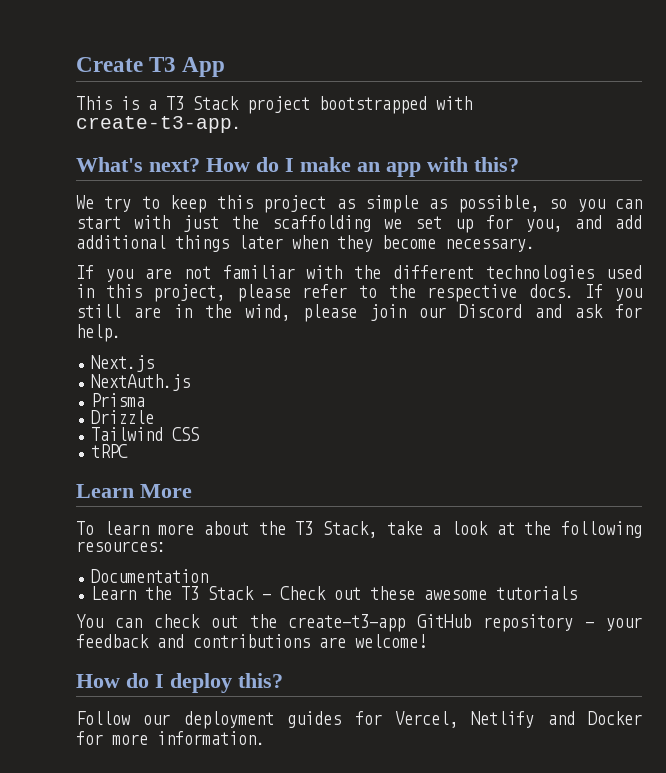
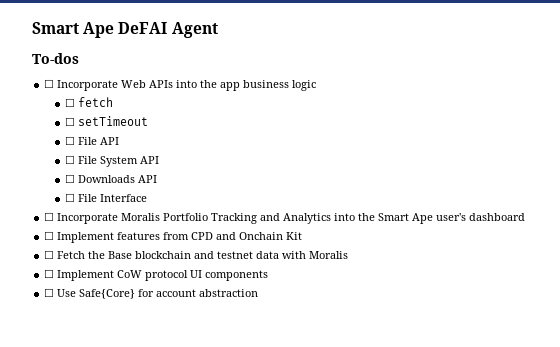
[76,57,226,77] [76,96,472,114] [76,116,241,133] [76,157,519,177] [76,195,643,213] [76,215,642,233] [76,235,535,252] [76,265,643,282] [76,284,643,302] [76,304,642,322] [76,324,121,342] [91,355,155,372] [91,374,191,391] [91,393,146,407] [91,410,155,424] [91,427,200,441] [91,444,129,458] [76,484,192,498] [76,521,643,538] [76,541,166,552] [91,569,209,583] [91,586,578,600] [76,614,643,632] [76,634,427,648] [76,673,283,693] [76,711,642,729] [76,731,265,745] Create T3 App // This is a T3 Stack project bootstrapped with create-t3-app. // What's next? How do I make an app with this? // We try to keep this project as simple as possible, so you can start with just the scaffolding we set up for you, and add additional things later when they become necessary. // If you are not familiar with the different technologies used in this project, please refer to the respective docs. If you still are in the wind, please join our Discord and ask for help. // Next.js // NextAuth.js // Prisma // Drizzle // Tailwind CSS // tRPC // Learn More // To learn more about the T3 Stack, take a look at the following resources: // Documentation // Learn the T3 Stack — Check out these awesome tutorials // You can check out the create-t3-app GitHub repository — your feedback and contributions are welcome! // How do I deploy this? // Follow our deployment guides for Vercel, Netlify and Docker for more information. -> [32,22,218,38] [32,53,79,64] [44,79,317,91] [64,97,113,107] [64,116,148,126] [64,136,119,145] [64,155,159,167] [64,174,157,183] [64,193,147,202] [44,212,526,224] [44,231,303,243] [44,250,349,259] [44,269,269,281] [44,288,259,299] Smart Ape DeFAI Agent // To-dos // ☐ Incorporate Web APIs into the app business logic // ☐ fetch // ☐ setTimeout // ☐ File API // ☐ File System API // ☐ Downloads API // ☐ File Interface // ☐ Incorporate Moralis Portfolio Tracking and Analytics into the Smart Ape user's dashboard // ☐ Implement features from CPD and Onchain Kit // ☐ Fetch the Base blockchain and testnet data with Moralis // ☐ Implement CoW protocol UI components // ☐ Use Safe{Core} for account abstraction

